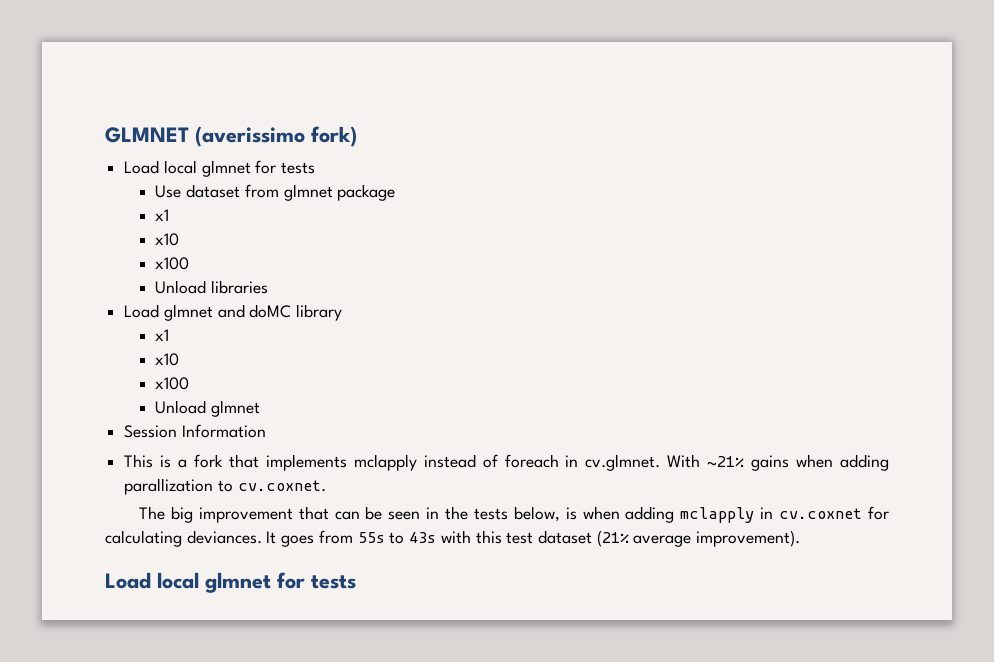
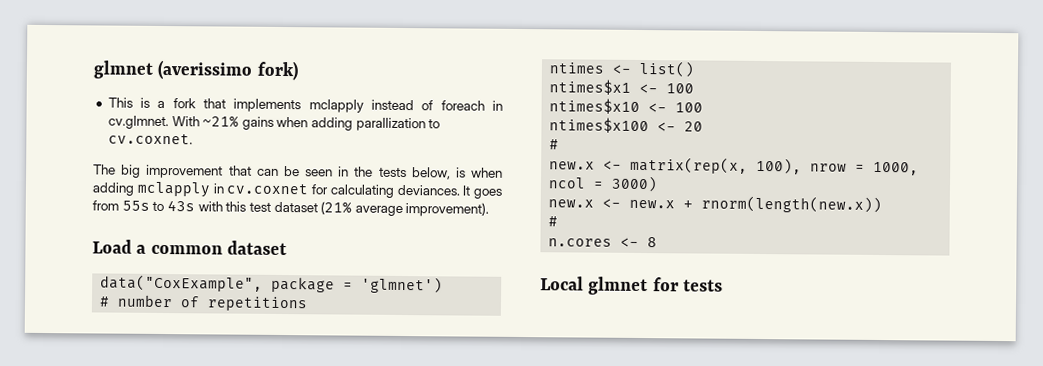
[105,127,189,143] GLMNET -> [93,60,154,79] glmnet
[124,160,316,177] [155,184,396,201] [155,209,170,221] [155,233,180,246] [155,257,190,270] [155,280,269,294] [124,304,343,321] [155,329,170,341] [155,353,180,366] [155,377,190,390] [155,400,261,417] [124,424,266,438] // Load local glmnet for tests // Use dataset from glmnet package // x1 // x10 // x100 // Unload libraries // Load glmnet and doMC library // x1 // x10 // x100 // Unload glmnet // Session Information -> (299, 70) none
[157,572,199,589] local -> [136,240,288,256] [100,274,444,294] [99,294,309,312] [549,60,696,78] [549,79,695,95] [549,98,704,114] [549,117,704,134] [549,139,560,150] [549,156,920,176] [548,175,659,193] [548,195,883,214] [548,216,559,227] [548,237,658,248] [540,276,584,291] a common dataset // data("CoxExample", package = 'glmnet') // # number of repetitions // ntimes <- list() // ntimes$x1 <- 100 // ntimes$x10 <- 100 // ntimes$x100 <- 20 // # // new.x <- matrix(rep(x, 100), nrow = 1000, ncol = 3000) // new.x <- new.x + rnorm(length(new.x)) // # // n.cores <- 8 // Local

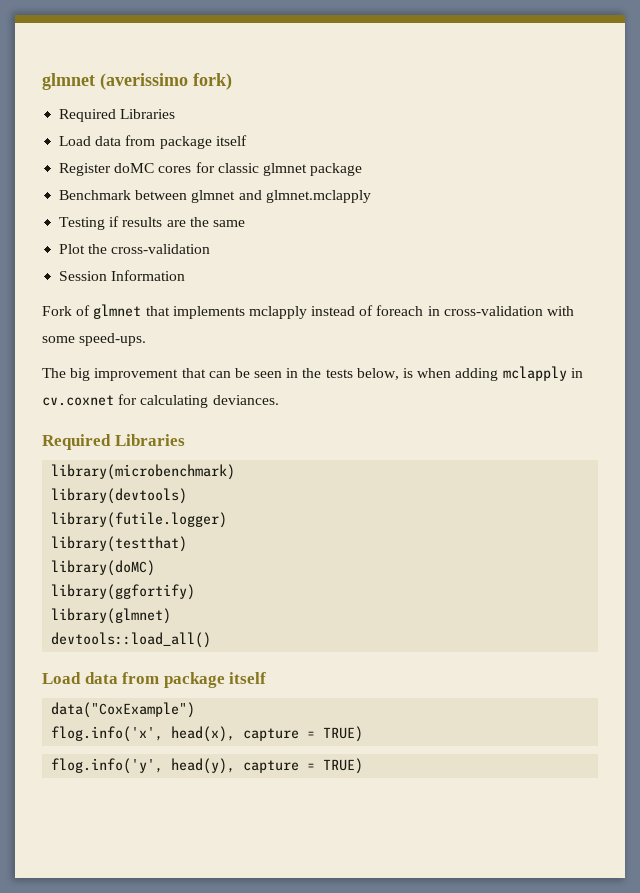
[107,97,196,109] This is a fork -> [59,109,176,122] [59,135,247,149] [59,162,363,176] [59,190,371,203] [59,216,245,230] [59,244,211,254] [59,270,186,281] [42,304,142,319] Required Libraries // Load data from package itself // Register doMC cores for classic glmnet package // Benchmark between glmnet and glmnet.mclapply // Testing if results are the same // Plot the cross-validation // Session Information // Fork of glmnet
[107,115,441,132] [107,133,193,145] cv.glmnet. With ~21% gains when adding parallization to cv.coxnet. -> [443,306,575,316] [42,333,147,346] cross-validation with some speed-ups.
[462,185,502,199] [92,200,490,217] [92,239,288,256] [100,274,444,294] [99,294,309,312] [549,60,696,78] [549,79,695,95] [549,98,704,114] [549,117,704,134] [549,139,560,150] [549,156,920,176] [548,175,659,193] [548,195,883,214] [548,216,559,227] [548,237,658,248] [540,276,724,296] It goes from 55s to 43s with this test dataset (21% average improvement). // Load a common dataset // data("CoxExample", package = 'glmnet') // # number of repetitions // ntimes <- list() // ntimes$x1 <- 100 // ntimes$x10 <- 100 // ntimes$x100 <- 20 // # // new.x <- matrix(rep(x, 100), nrow = 1000, ncol = 3000) // new.x <- new.x + rnorm(length(new.x)) // # // n.cores <- 8 // Local glmnet for tests -> [42,434,185,450] [51,464,236,480] [51,488,188,504] [51,512,228,528] [51,536,188,552] [51,560,156,576] [51,584,196,600] [51,608,172,624] [51,632,212,648] [42,672,267,688] [51,702,196,718] [51,726,364,742] [51,758,364,774] // Required Libraries // library(microbenchmark) // library(devtools) // library(futile.logger) // library(testthat) // library(doMC) // library(ggfortify) // library(glmnet) // devtools::load_all() // Load data from package itself // data("CoxExample") // flog.info('x', head(x), capture = TRUE) // flog.info('y', head(y), capture = TRUE)

